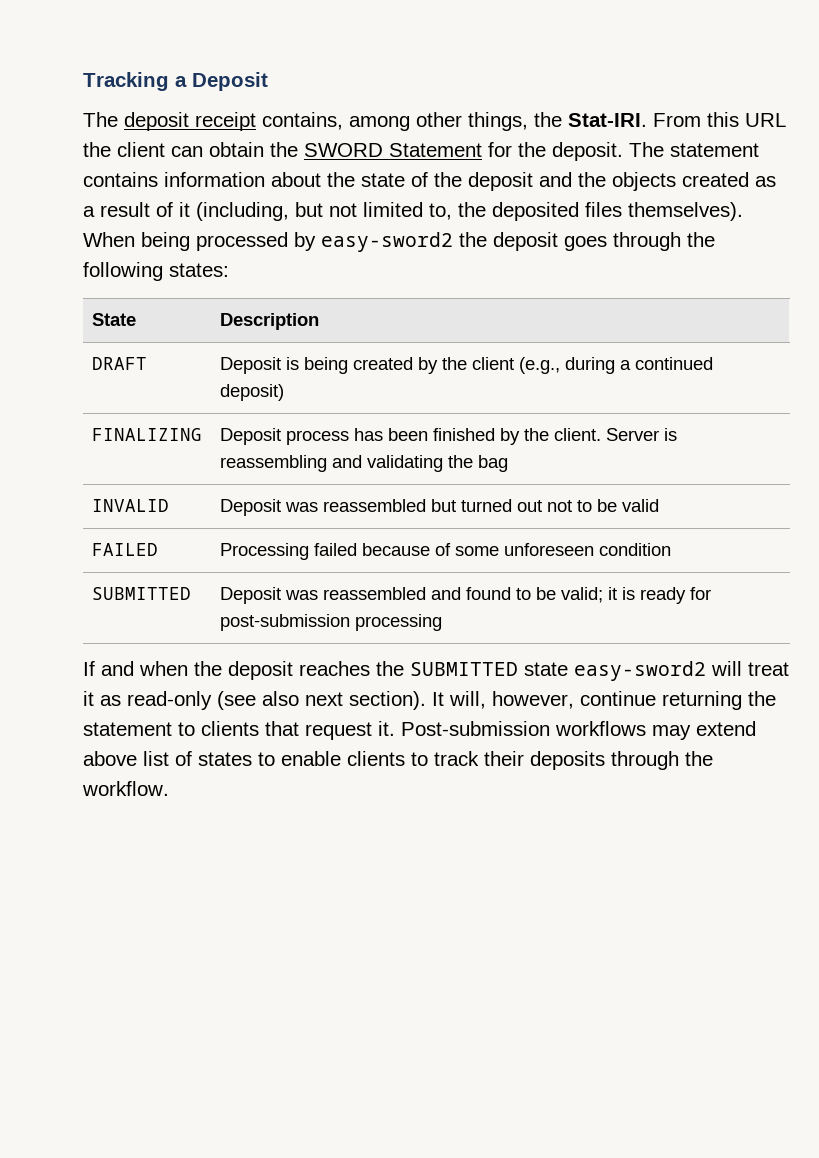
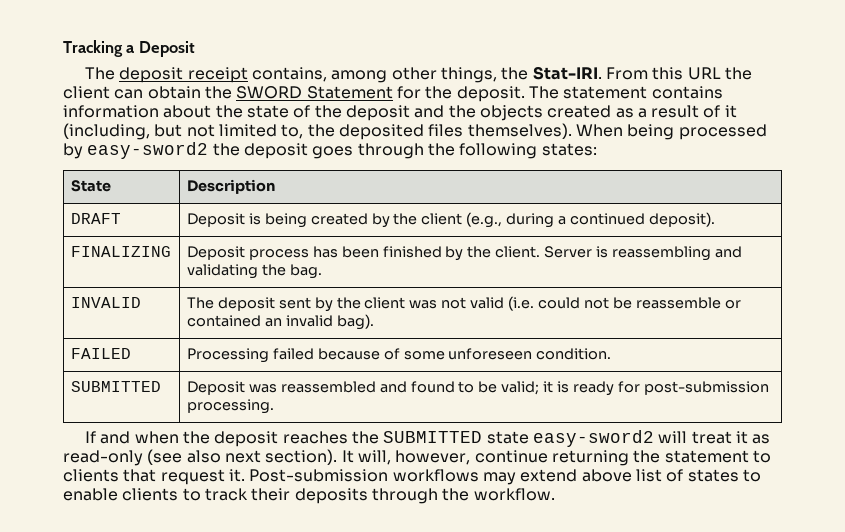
[219,384,284,401] deposit) -> [648,212,715,227] deposit).
[477,455,508,472] bag -> [289,264,322,279] bag.
[219,499,659,516] Deposit was reassembled but turned out not to be valid -> [186,296,741,312] [186,314,374,330] The deposit sent by the client was not valid (i.e. could not be reassemble or contained an invalid bag).
[598,543,671,556] condition -> [536,348,612,360] condition.
[354,614,442,631] processing -> [186,399,274,414] processing.

